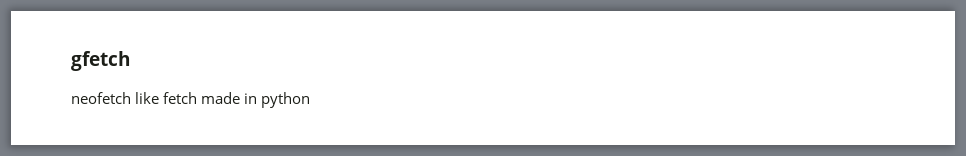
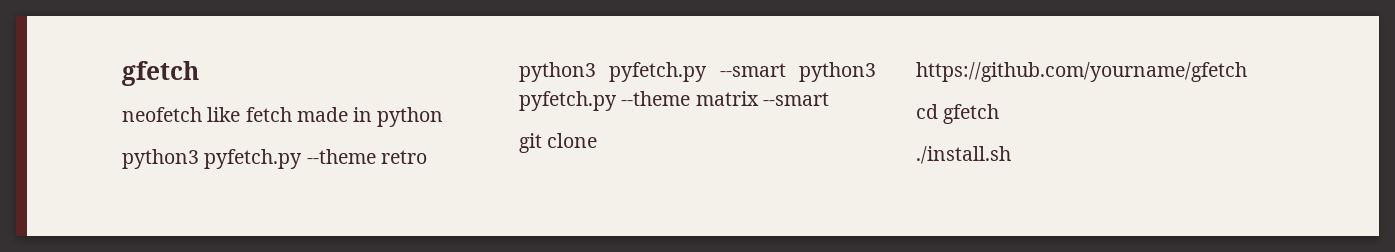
(311, 100) none -> [122,149,427,169] [519,62,876,82] [519,91,829,111] [519,133,598,153] [916,62,1247,82] [916,104,1000,124] [916,146,1011,164] // python3 pyfetch.py --theme retro python3 pyfetch.py --smart python3 pyfetch.py --theme matrix --smart // git clone https://github.com/yourname/gfetch // cd gfetch // ./install.sh

